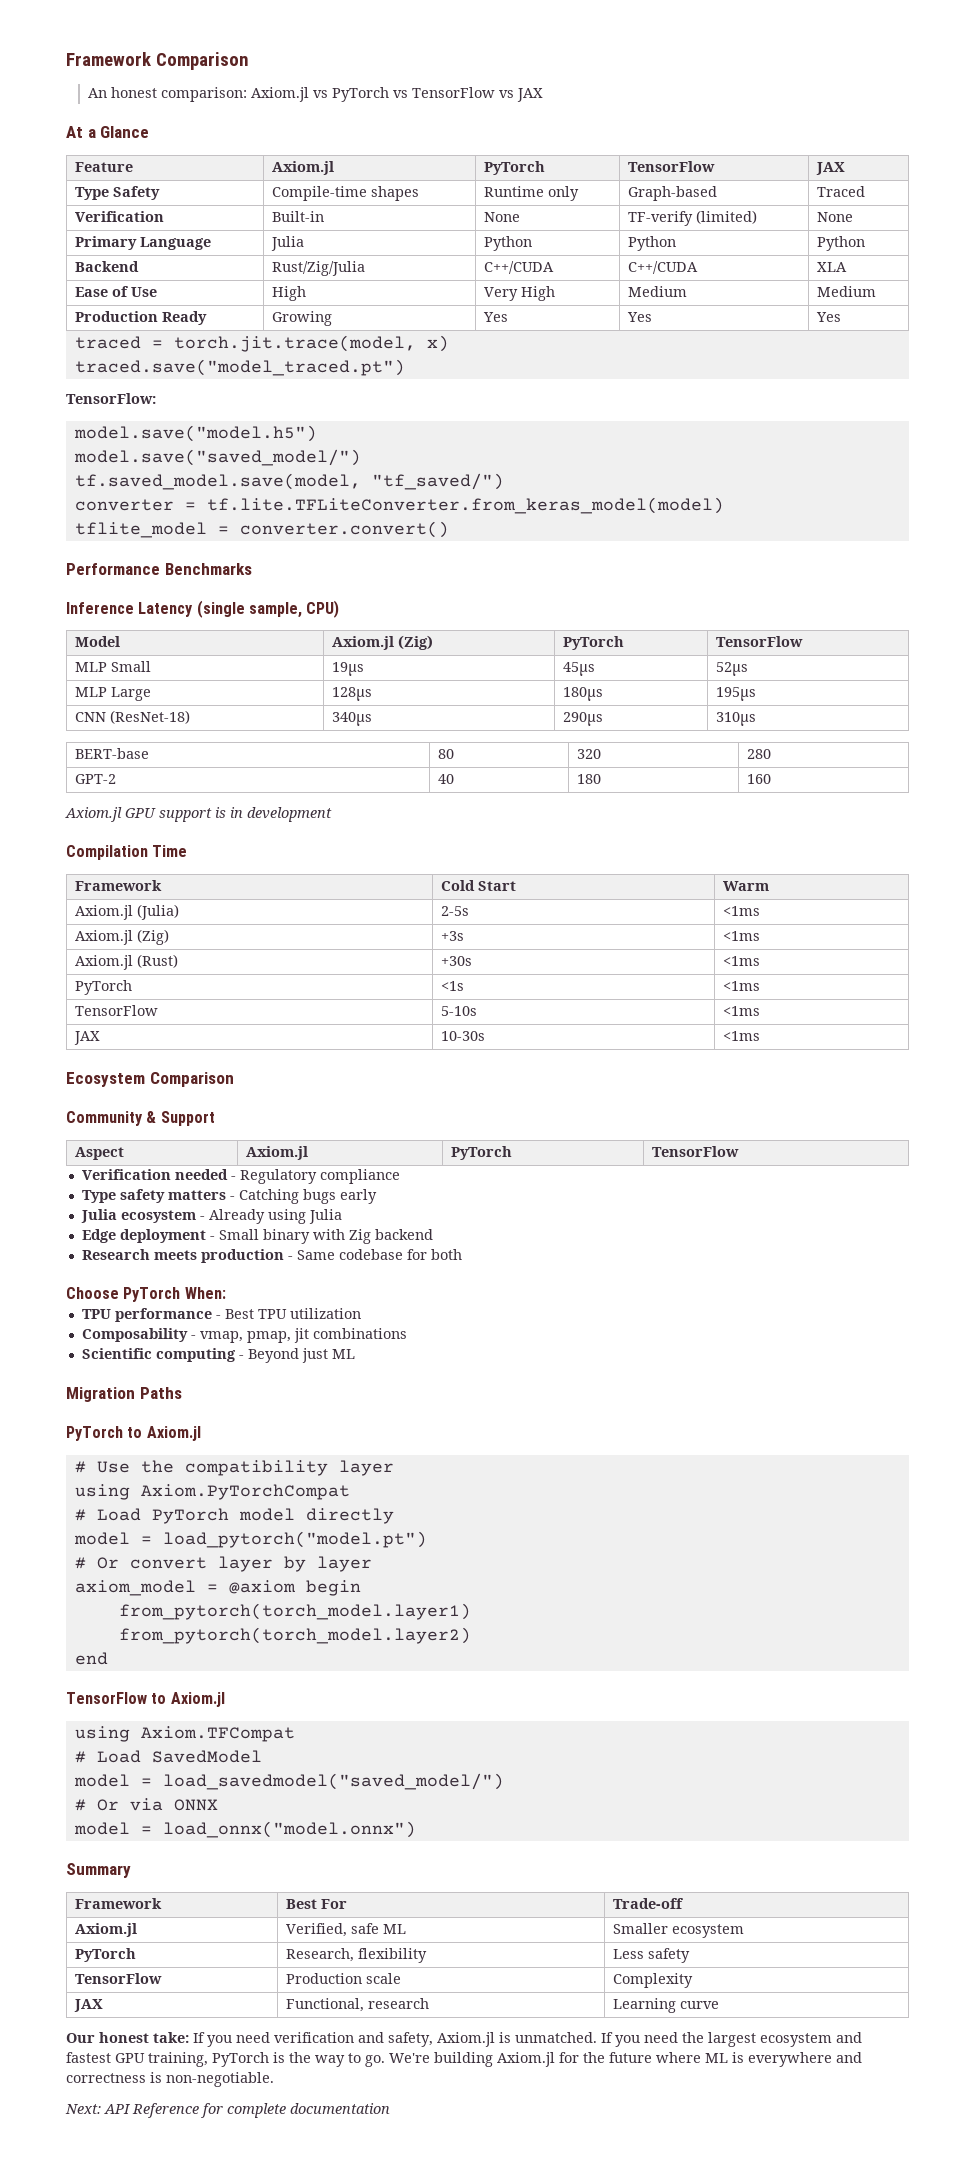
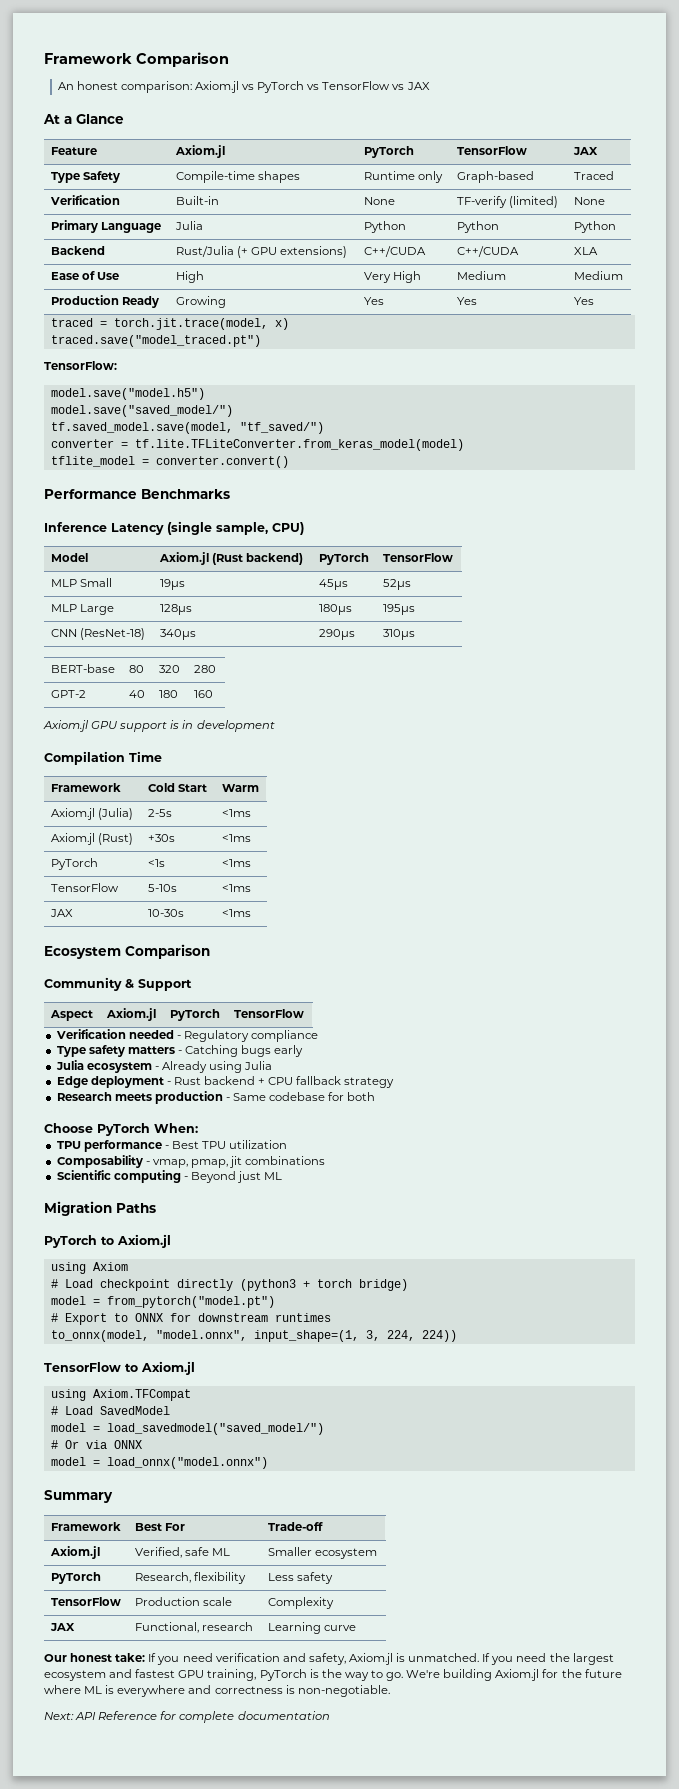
[272,261,366,276] Rust/Zig/Julia -> [175,246,347,258] Rust/Julia (+ GPU extensions)
[398,635,434,650] (Zig) -> [211,553,303,565] (Rust backend)
[75,929,170,945] [441,931,465,941] [723,931,761,941] // Axiom.jl (Zig) | +3s | <1ms -> (251, 813) none
[218,1229,433,1244] Small binary with Zig backend -> [173,1076,395,1088] Rust backend + CPU fallback strategy
[74,1460,394,1476] [74,1484,350,1500] [74,1508,295,1524] // # Use the compatibility layer // using Axiom.PyTorchCompat // # Load PyTorch model -> [50,1262,128,1274] [50,1279,170,1291] // using Axiom // # Load checkpoint
[73,1531,427,1548] [74,1556,372,1572] [74,1580,361,1596] [118,1603,471,1620] [118,1627,471,1644] [74,1652,108,1665] // model = load_pytorch("model.pt") // # Or convert layer by layer // axiom_model = @axiom begin // from_pytorch(torch_model.layer1) // from_pytorch(torch_model.layer2) // end -> [239,1279,408,1291] [50,1296,275,1308] [50,1313,331,1325] [50,1330,457,1342] (python3 + torch bridge) // model = from_pytorch("model.pt") // # Export to ONNX for downstream runtimes // to_onnx(model, "model.onnx", input_shape=(1, 3, 224, 224))

